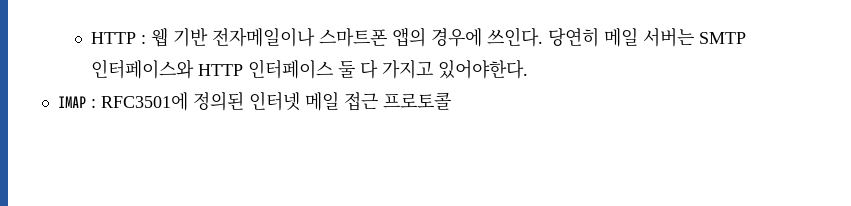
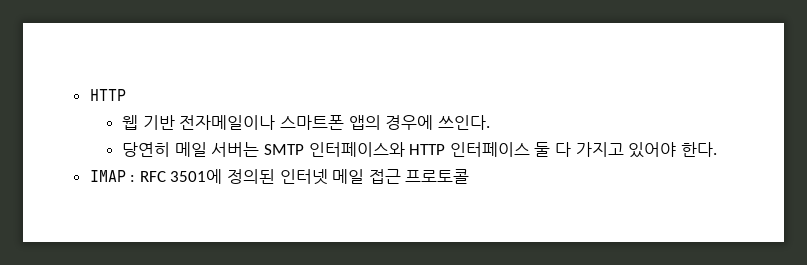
[91,32,147,44] HTTP : -> [89,89,126,101] HTTP //
(544, 37) none -> (490, 122) //
[438,59,529,79] 있어야한다. -> [628,142,717,158] 있어야 한다.
[100,92,188,111] RFC3501에 -> [139,169,223,184] RFC 3501에

